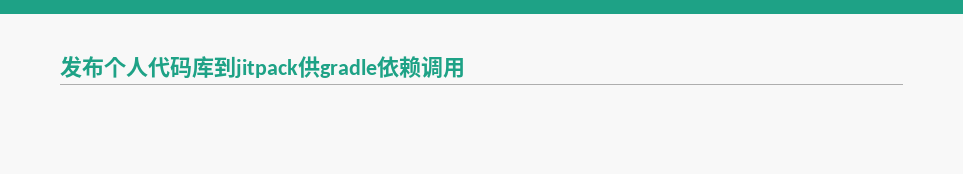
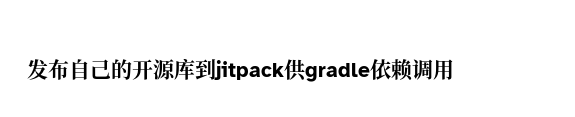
[104,57,192,79] 个人代码 -> [69,59,176,80] 自己的开源

